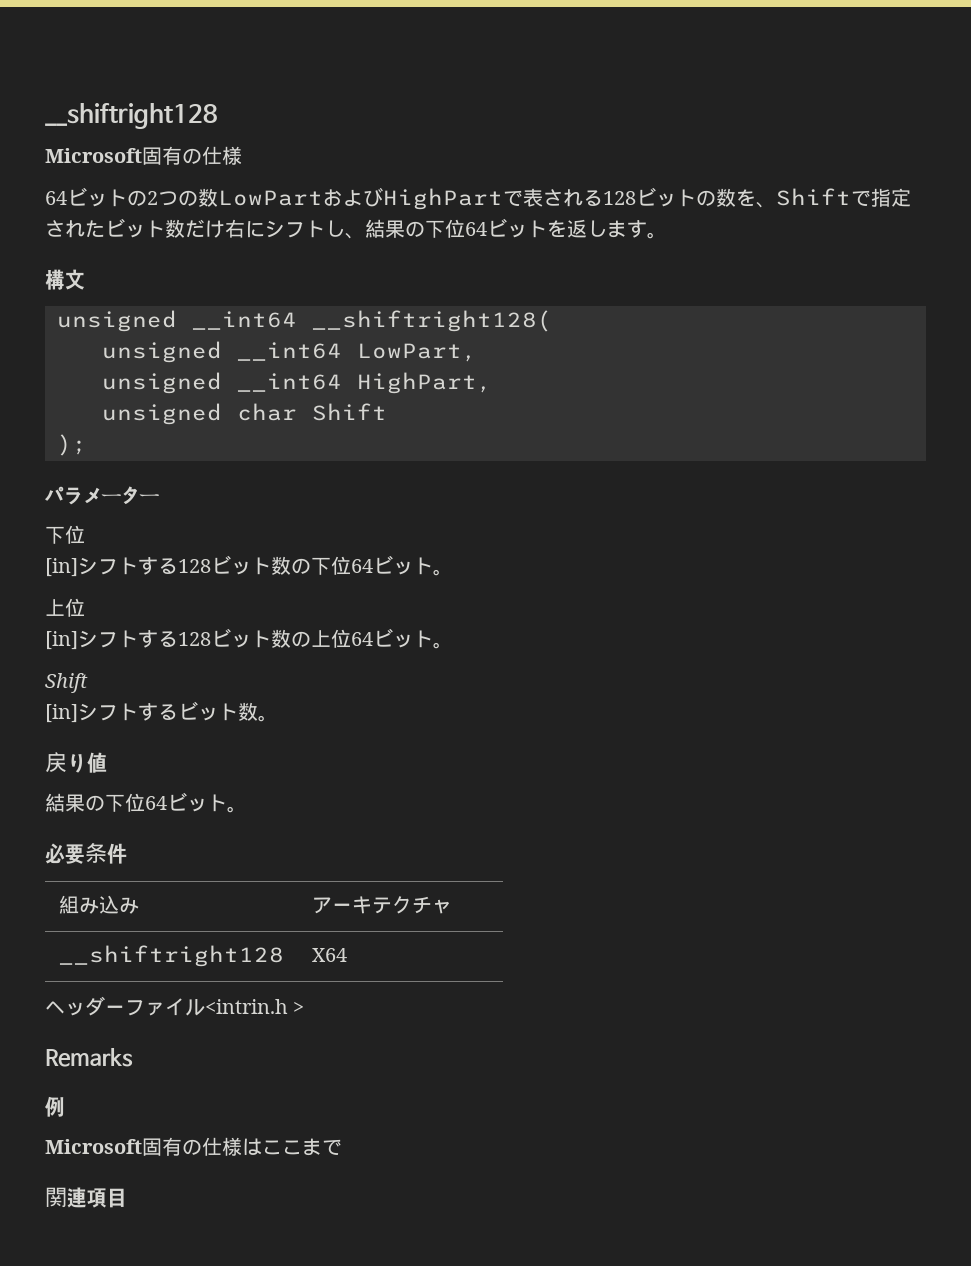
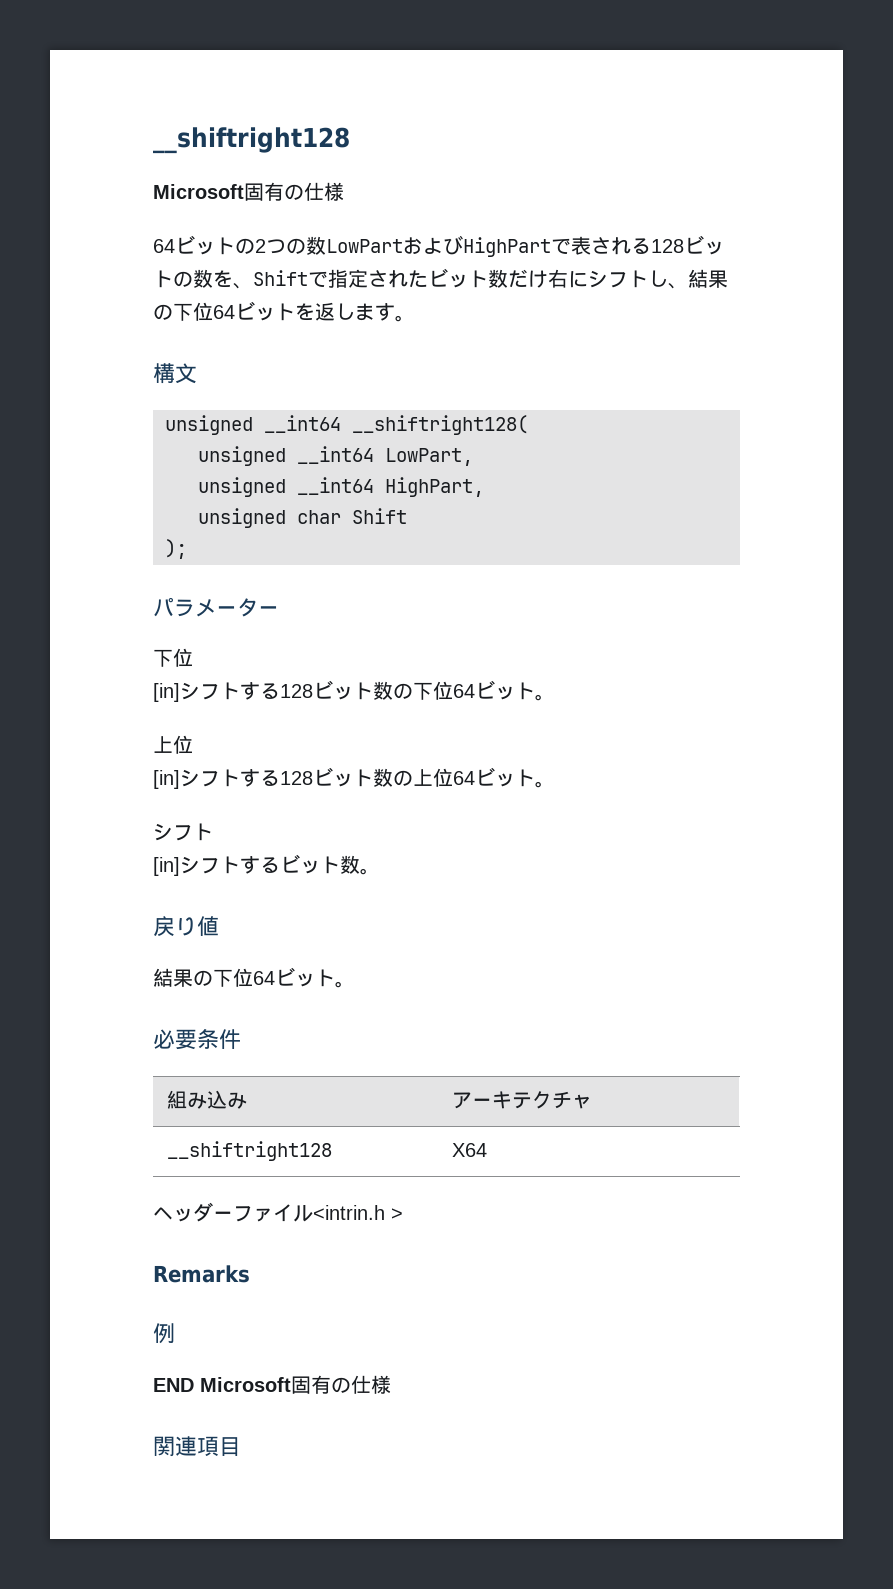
[45,673,88,693] Shift -> [153,823,213,841] シフト
[45,1137,342,1156] Microsoft固有の仕様はここまで -> [153,1375,391,1394] END Microsoft固有の仕様

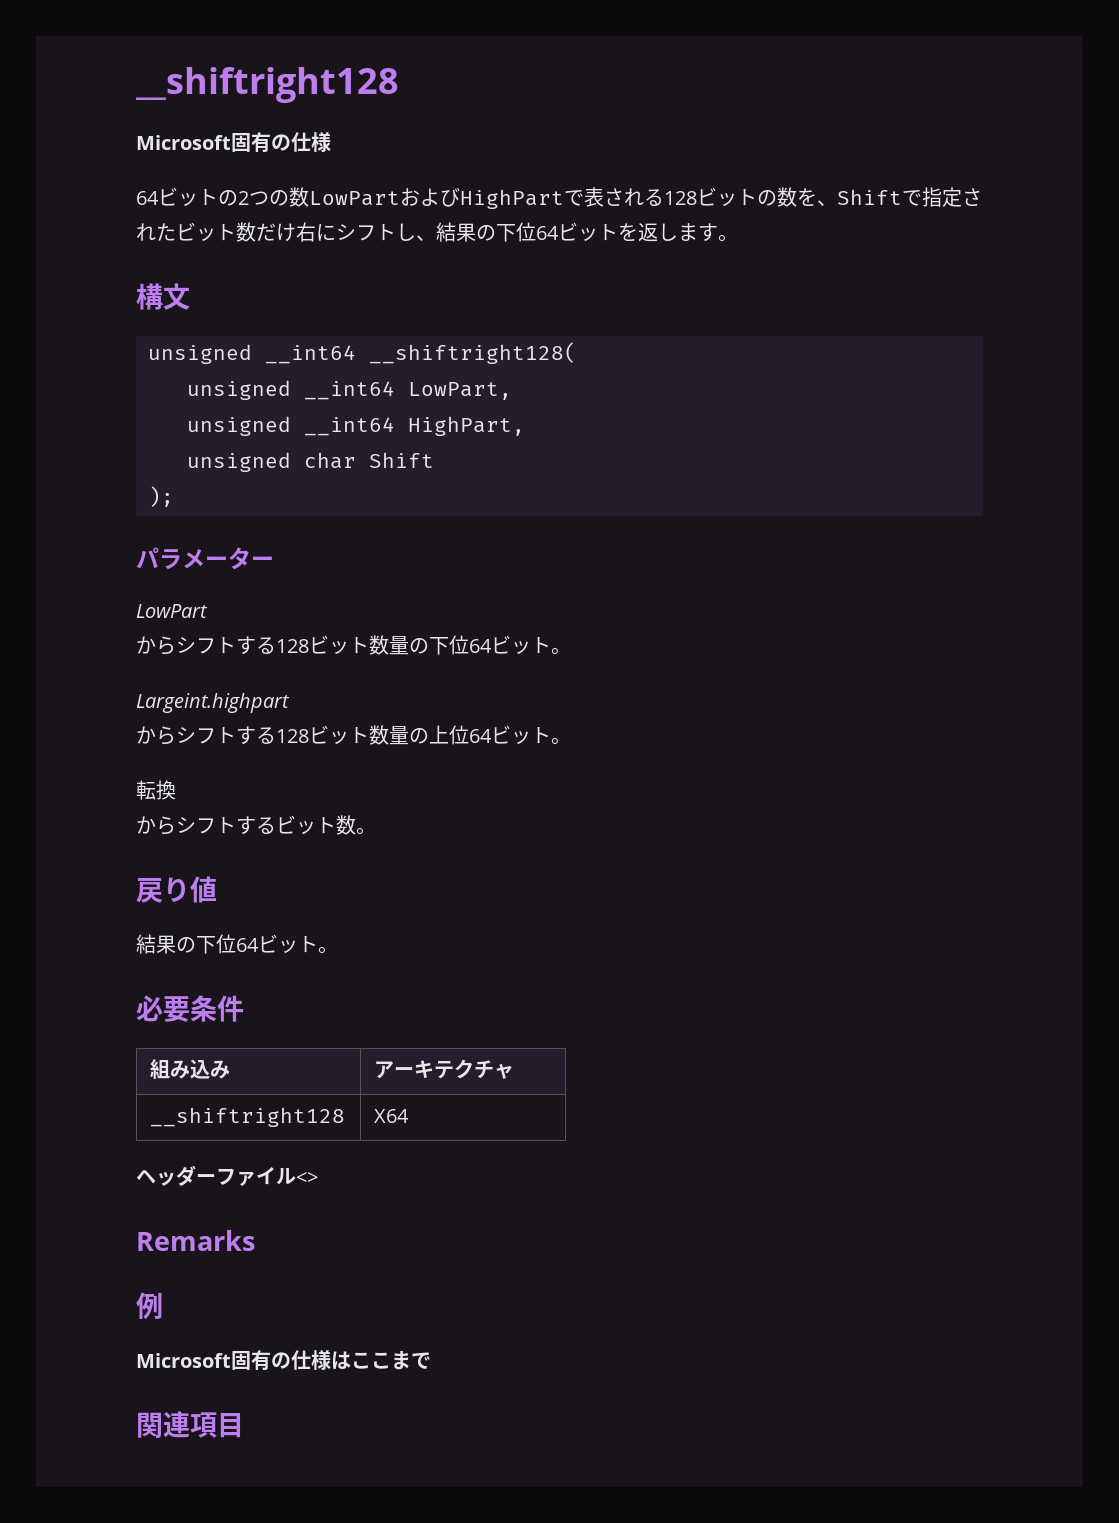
[153,648,193,667] [153,680,555,702] [153,735,193,754] [153,767,393,789] 下位 // [in]シフトする128ビット数の下位64ビット。 // 上位 // [in]シフトする128ビット数 -> [136,604,208,618] [136,635,571,655] [136,693,290,713] [136,725,409,745] LowPart // からシフトする128ビット数量の下位64ビット。 // Largeint.highpart // からシフトする128ビット数量
[153,823,213,841] [153,857,180,876] シフト // [in] -> [136,780,176,800] [136,816,176,835] 転換 // から
[313,1205,403,1220] <intrin.h > -> [296,1172,318,1184] <>
[153,1375,391,1394] END Microsoft固有の仕様 -> [136,1350,431,1370] Microsoft固有の仕様はここまで

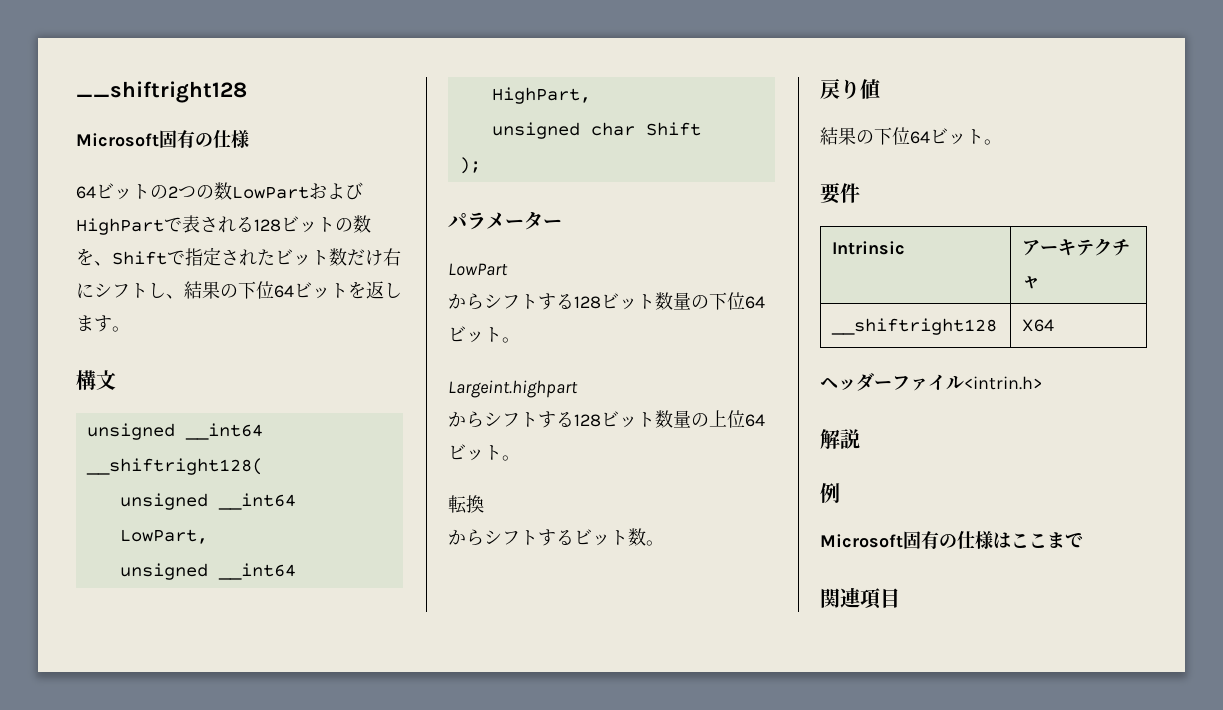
[136,995,217,1022] 必要条 -> [820,183,841,204] 要
[150,1059,231,1079] 組み込み -> [832,241,906,255] Intrinsic
[296,1172,318,1184] [136,1230,255,1251] <> // Remarks -> [964,376,1042,390] [820,429,860,449] <intrin.h> // 解説

